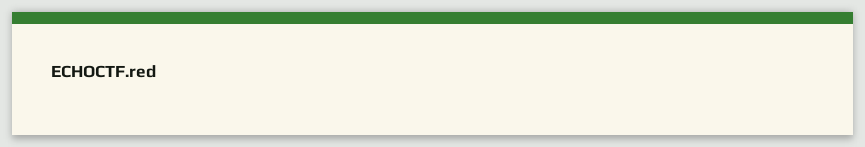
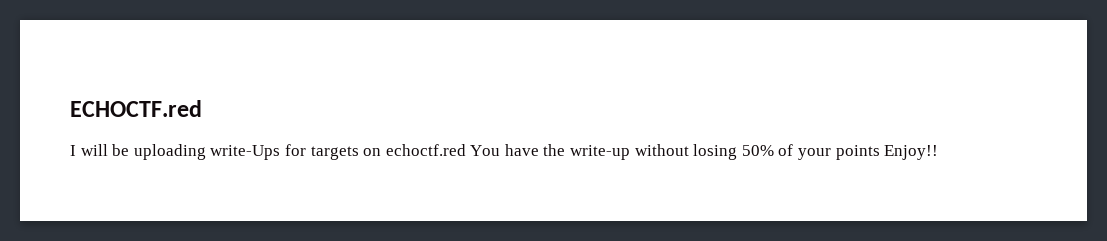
(156, 71) none -> [70,144,939,160] // I will be uploading write-Ups for targets on echoctf.red You have the write-up without losing 50% of your points Enjoy!!

